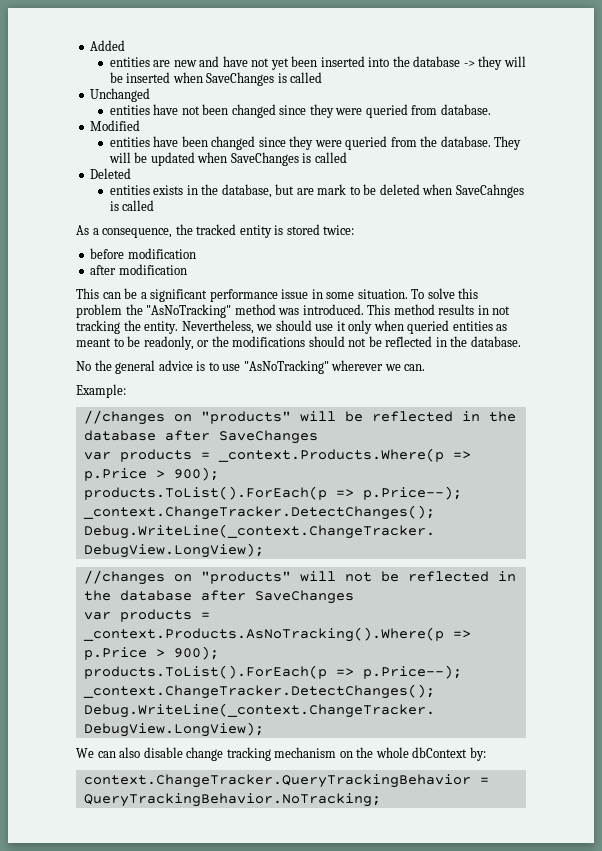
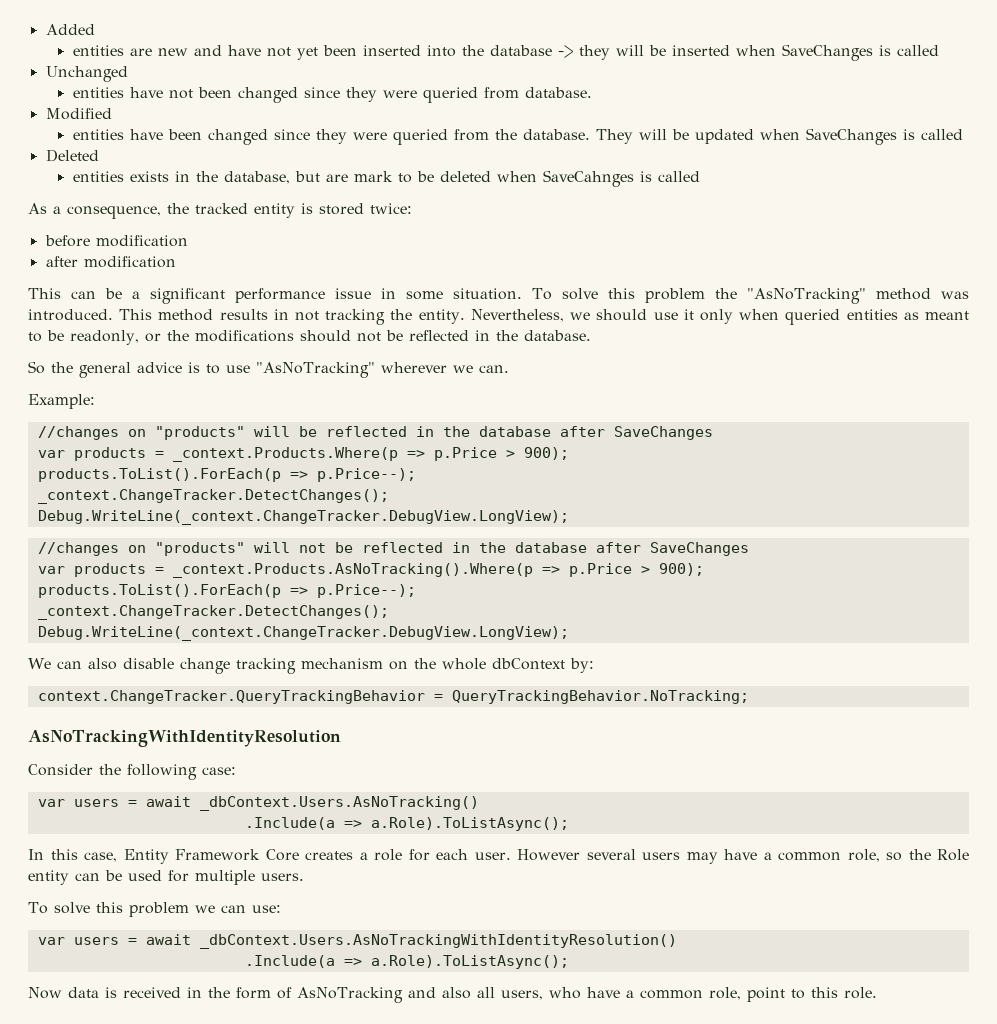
[76,361,91,371] No -> [28,361,45,374] So
(381, 800) none -> [28,730,341,747] [28,764,236,780] [37,796,479,811] [244,817,569,831] [28,849,970,864] [28,870,304,885] [28,902,281,917] [37,934,677,949] [244,955,569,969] [28,987,877,1003] // AsNoTrackingWithIdentityResolution // Consider the following case: // var users = await _dbContext.Users.AsNoTracking() // .Include(a => a.Role).ToListAsync(); // In this case, Entity Framework Core creates a role for each user. However several users may have a common role, so the Role entity can be used for multiple users. // To solve this problem we can use: // var users = await _dbContext.Users.AsNoTrackingWithIdentityResolution() // .Include(a => a.Role).ToListAsync(); // Now data is received in the form of AsNoTracking and also all users, who have a common role, point to this role.

